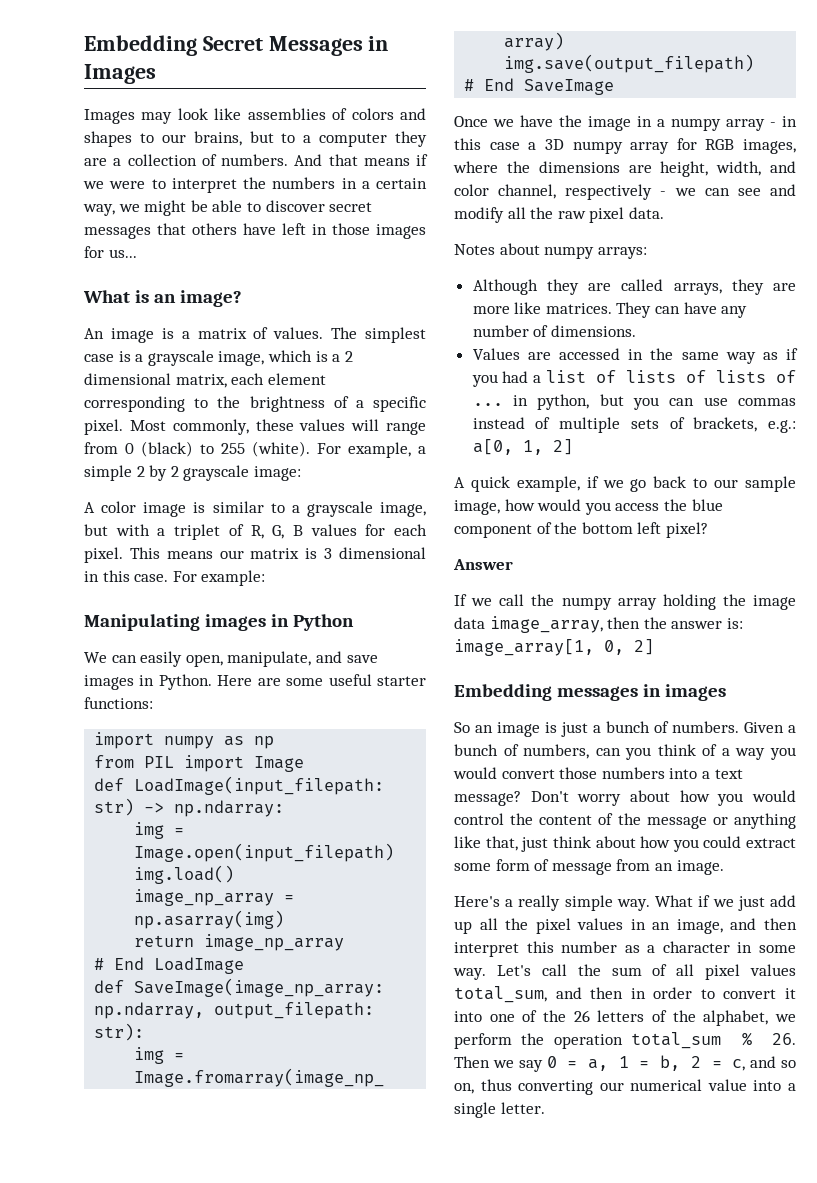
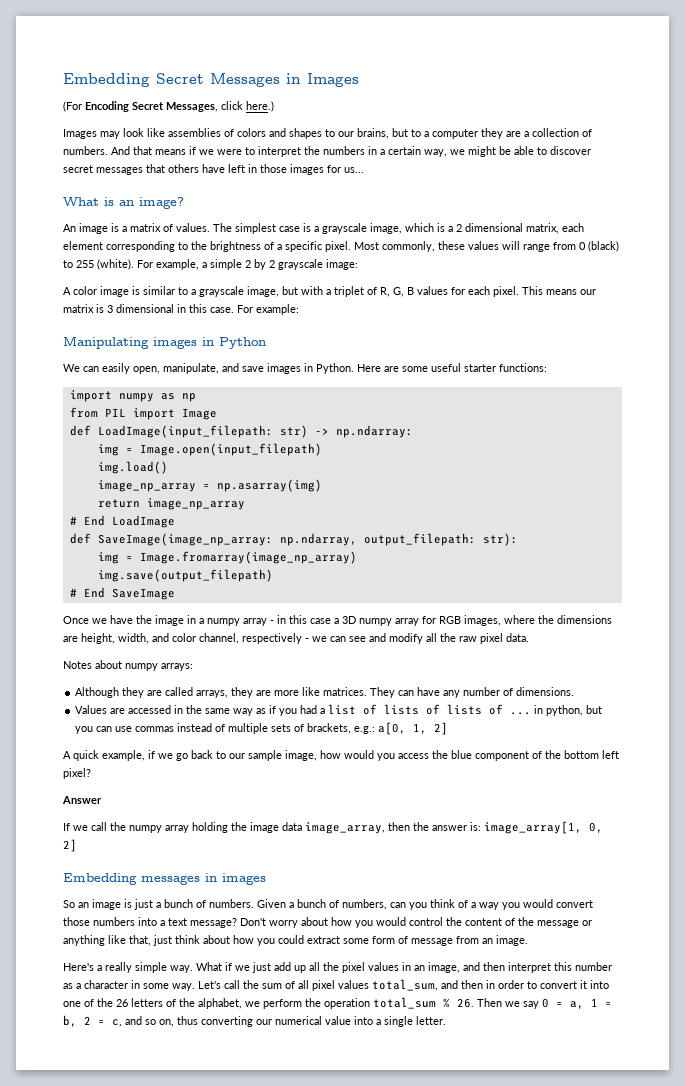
(156, 74) none -> [63,101,274,112] // (For Encoding Secret Messages, click here.)

